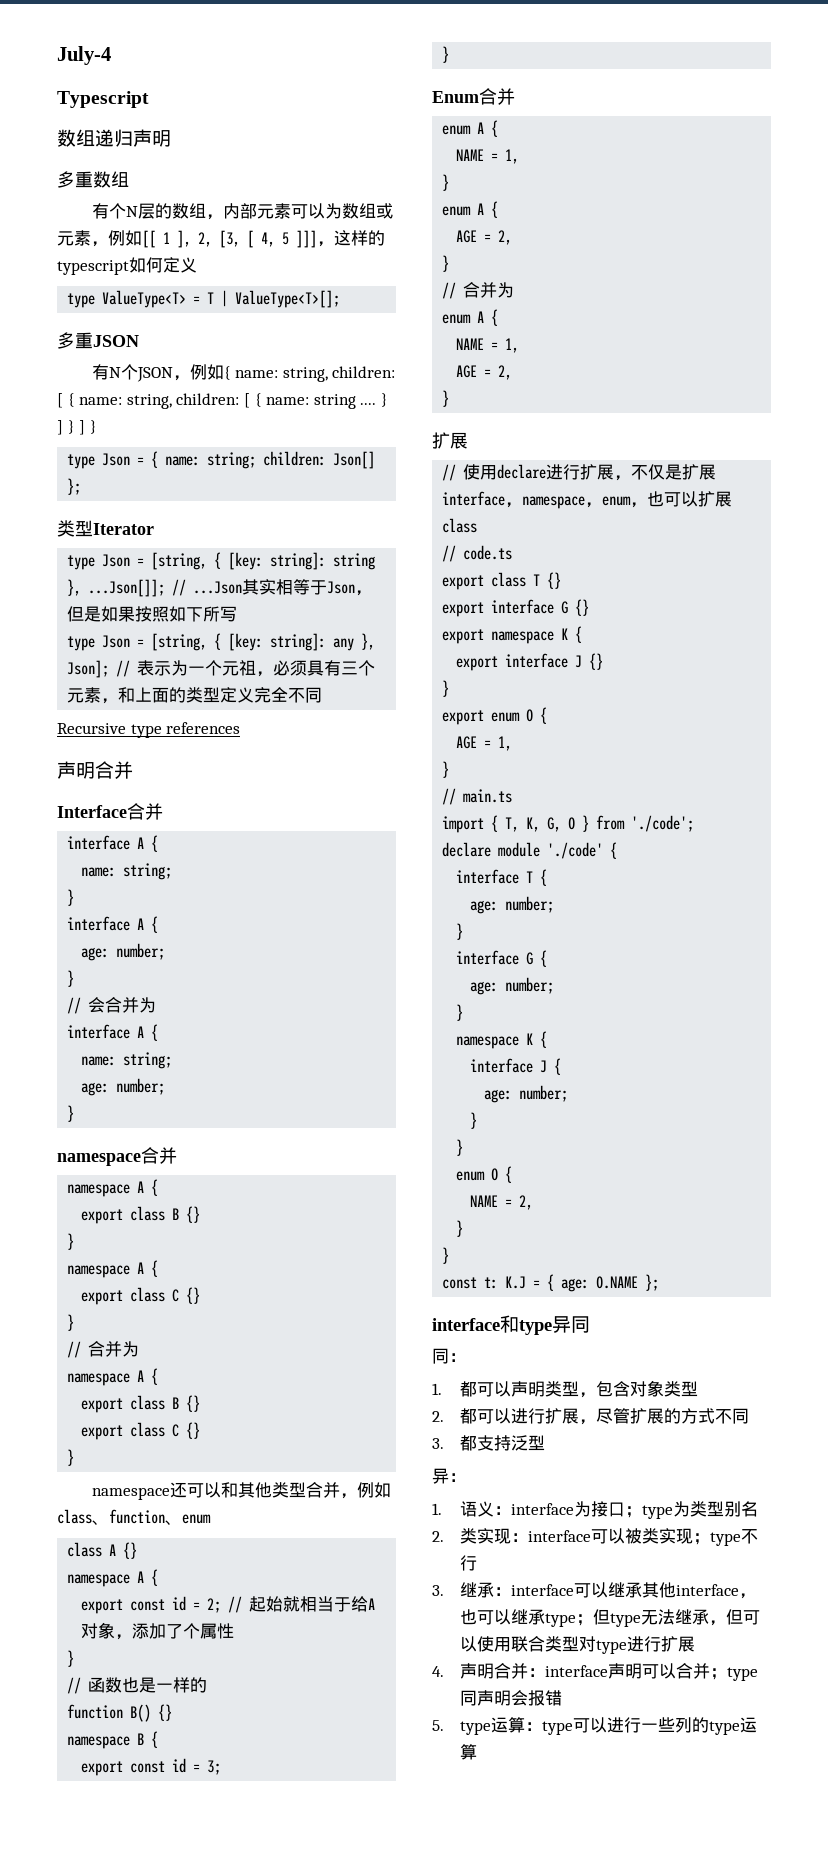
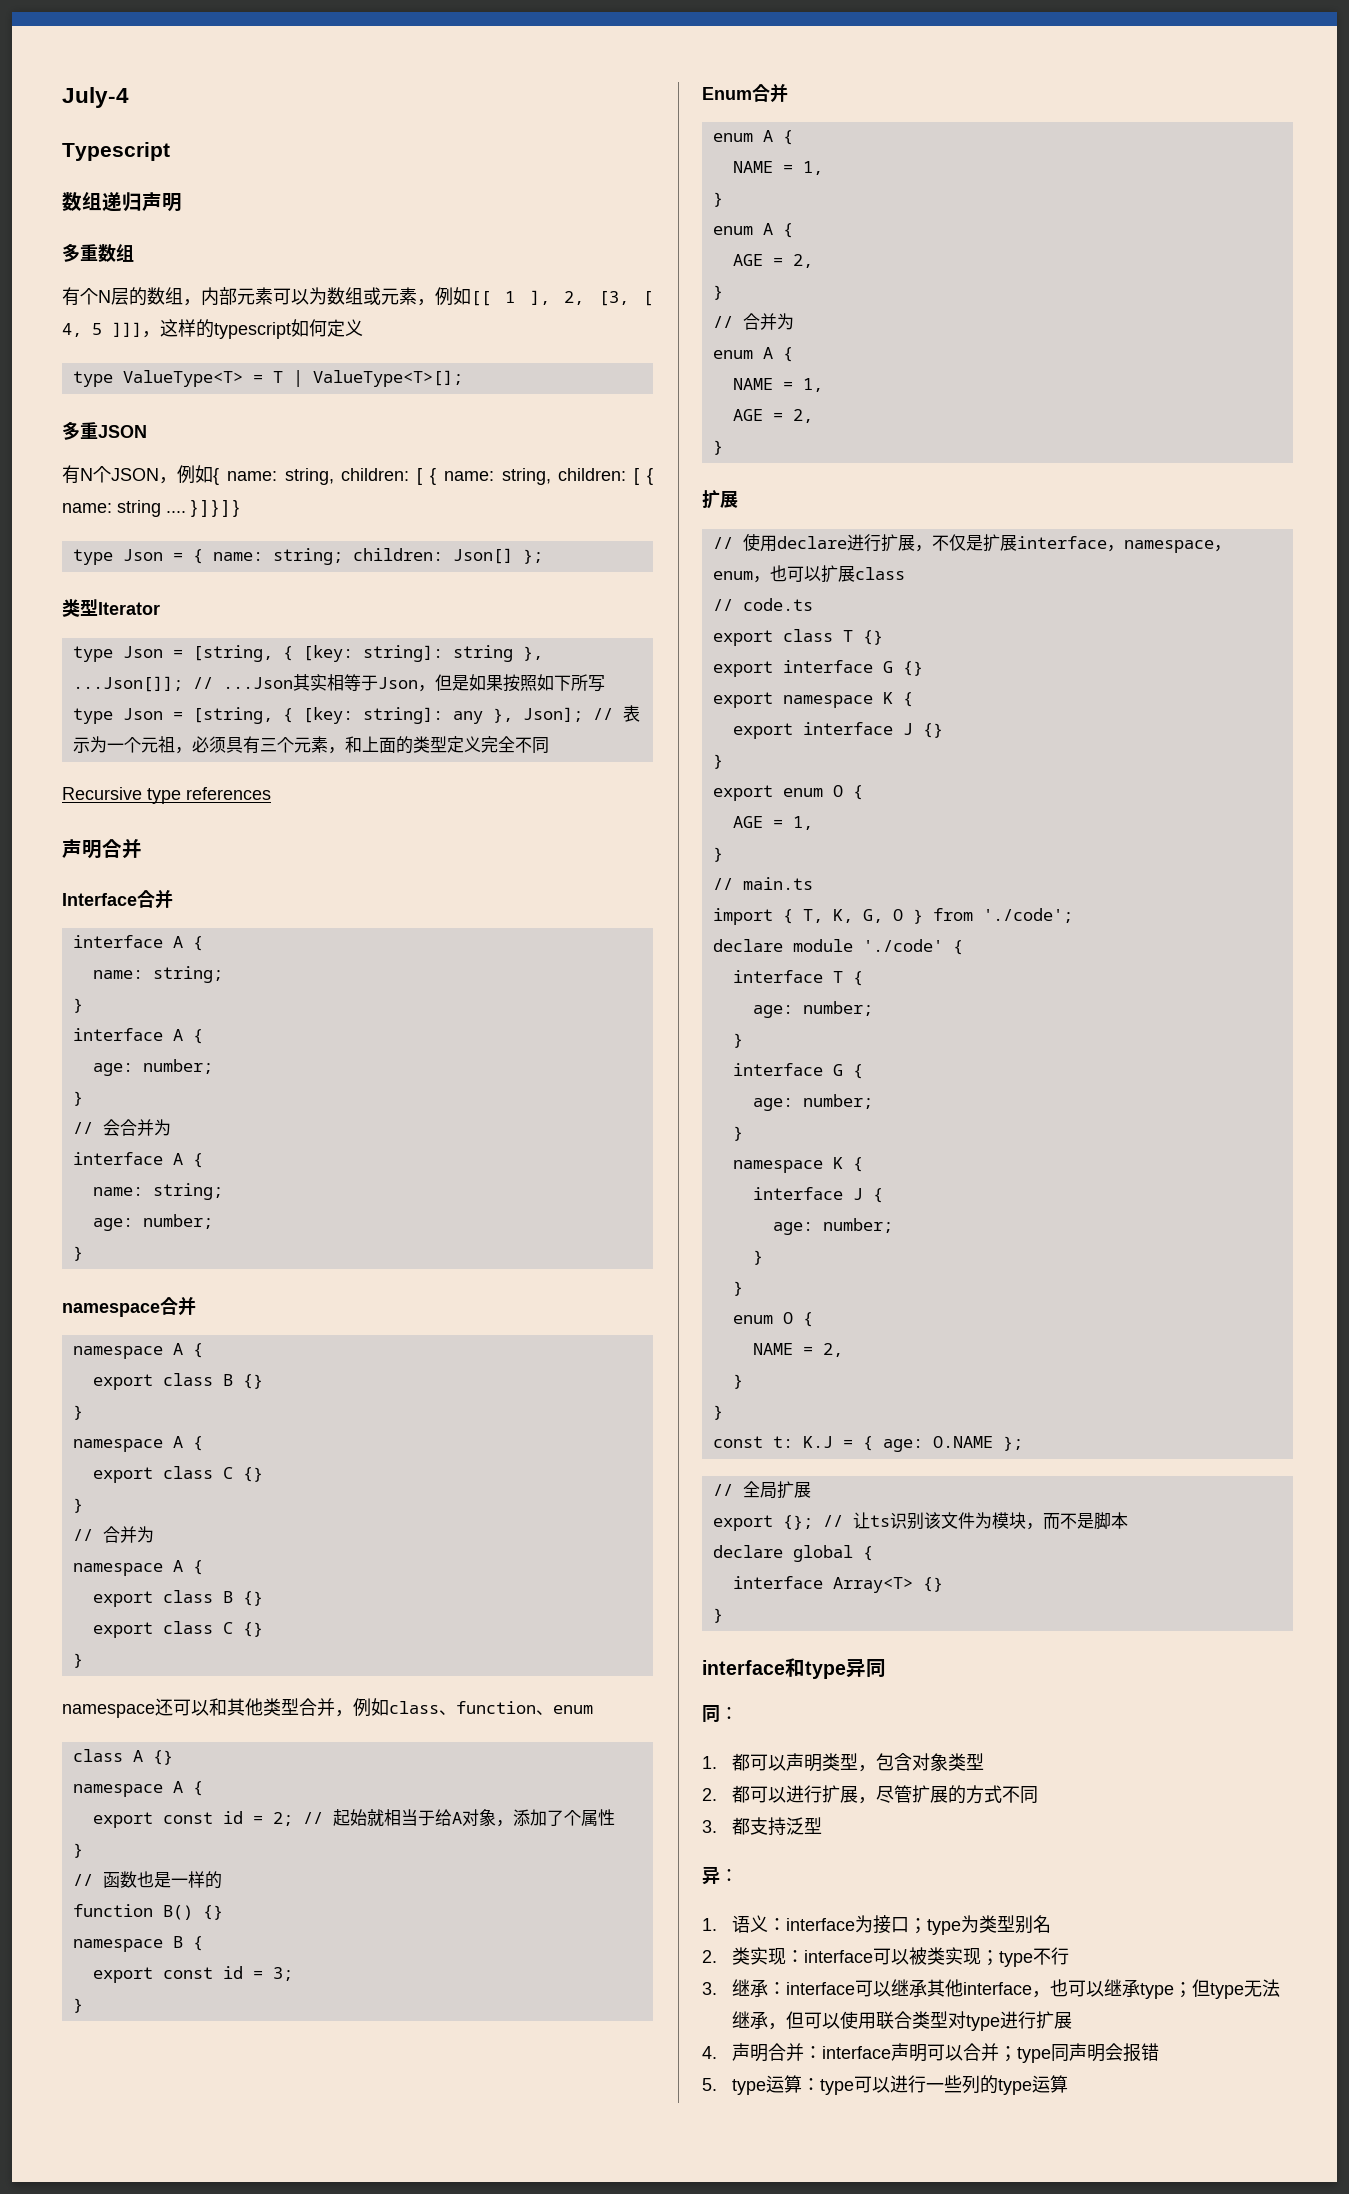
(660, 1282) none -> [712,1481,811,1499] [712,1512,1128,1531] [712,1545,873,1562] [732,1576,943,1593] [712,1608,723,1623] // // 全局扩展 // export {}; // 让ts识别该文件为模块，而不是脚本 // declare global { // interface Array<T> {} // }

